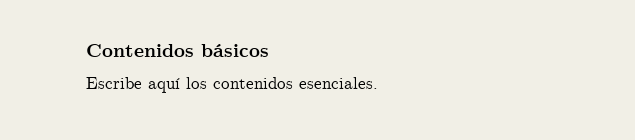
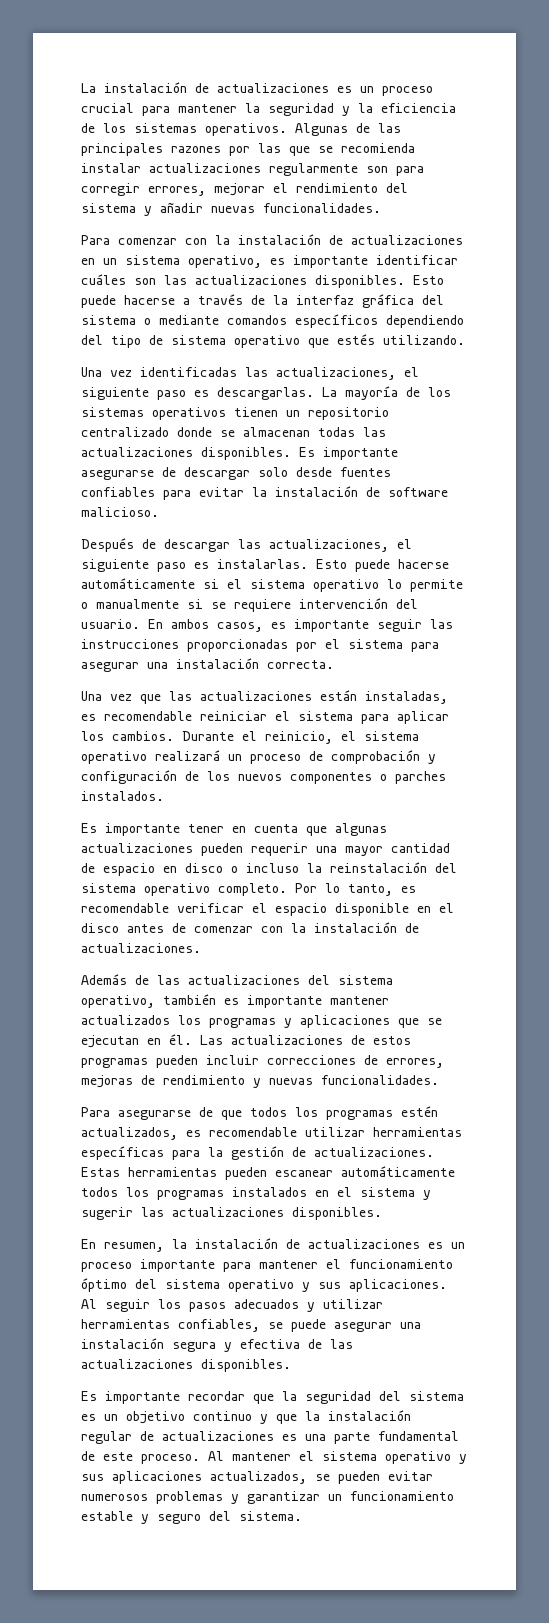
[86,44,269,57] [86,77,378,93] Contenidos básicos // Escribe aquí los contenidos esenciales. -> [81,82,433,96] [81,103,456,116] [81,123,401,136] [81,143,415,156] [81,163,424,176] [81,183,408,196] [81,202,381,216] [81,234,463,245] [81,255,458,268] [81,274,444,288] [81,294,444,308] [81,314,464,328] [81,334,465,348] [81,367,419,380] [81,386,451,400] [81,407,389,420] [81,427,386,437] [81,447,398,460] [81,467,391,480] [81,486,448,500] [81,507,159,517] [81,538,412,552] [81,559,449,572] [81,578,463,592] [81,598,418,612] [81,619,453,632] [81,639,439,652] [81,658,334,672] [81,690,448,704] [81,711,449,724] [81,731,419,744] [81,750,436,764] [81,770,446,784] [81,791,164,801] [81,823,387,836] [81,843,450,856] [81,862,457,876] [81,883,416,896] [81,903,454,916] [81,922,419,933] [81,943,201,953] [81,974,393,985] [81,994,389,1008] [81,1015,442,1028] [81,1034,411,1048] [81,1055,444,1068] [81,1075,439,1088] [81,1106,438,1120] [81,1127,462,1140] [81,1146,434,1160] [81,1166,455,1180] [81,1187,431,1200] [81,1207,382,1220] [81,1238,465,1252] [81,1259,453,1272] [81,1278,447,1292] [81,1299,383,1312] [81,1319,421,1332] [81,1338,353,1352] [81,1359,291,1372] [81,1391,464,1404] [81,1410,411,1424] [81,1431,459,1444] [81,1451,467,1464] [81,1471,433,1484] [81,1491,454,1504] [81,1511,302,1524] La instalación de actualizaciones es un proceso crucial para mantener la seguridad y la eficiencia de los sistemas operativos. Algunas de las principales razones por las que se recomienda instalar actualizaciones regularmente son para corregir errores, mejorar el rendimiento del sistema y añadir nuevas funcionalidades. // Para comenzar con la instalación de actualizaciones en un sistema operativo, es importante identificar cuáles son las actualizaciones disponibles. Esto puede hacerse a través de la interfaz gráfica del sistema o mediante comandos específicos dependiendo del tipo de sistema operativo que estés utilizando. // Una vez identificadas las actualizaciones, el siguiente paso es descargarlas. La mayoría de los sistemas operativos tienen un repositorio centralizado donde se almacenan todas las actualizaciones disponibles. Es importante asegurarse de descargar solo desde fuentes confiables para evitar la instalación de software malicioso. // Después de descargar las actualizaciones, el siguiente paso es instalarlas. Esto puede hacerse automáticamente si el sistema operativo lo permite o manualmente si se requiere intervención del usuario. En ambos casos, es importante seguir las instrucciones proporcionadas por el sistema para asegurar una instalación correcta. // Una vez que las actualizaciones están instaladas, es recomendable reiniciar el sistema para aplicar los cambios. Durante el reinicio, el sistema operativo realizará un proceso de comprobación y configuración de los nuevos componentes o parches instalados. // Es importante tener en cuenta que algunas actualizaciones pueden requerir una mayor cantidad de espacio en disco o incluso la reinstalación del sistema operativo completo. Por lo tanto, es recomendable verificar el espacio disponible en el disco antes de comenzar con la instalación de actualizaciones. // Además de las actualizaciones del sistema operativo, también es importante mantener actualizados los programas y aplicaciones que se ejecutan en él. Las actualizaciones de estos programas pueden incluir correcciones de errores, mejoras de rendimiento y nuevas funcionalidades. // Para asegurarse de que todos los programas estén actualizados, es recomendable utilizar herramientas específicas para la gestión de actualizaciones. Estas herramientas pueden escanear automáticamente todos los programas instalados en el sistema y sugerir las actualizaciones disponibles. // En resumen, la instalación de actualizaciones es un proceso importante para mantener el funcionamiento óptimo del sistema operativo y sus aplicaciones. Al seguir los pasos adecuados y utilizar herramientas confiables, se puede asegurar una instalación segura y efectiva de las actualizaciones disponibles. // Es importante recordar que la seguridad del sistema es un objetivo continuo y que la instalación regular de actualizaciones es una parte fundamental de este proceso. Al mantener el sistema operativo y sus aplicaciones actualizados, se pueden evitar numerosos problemas y garantizar un funcionamiento estable y seguro del sistema.

